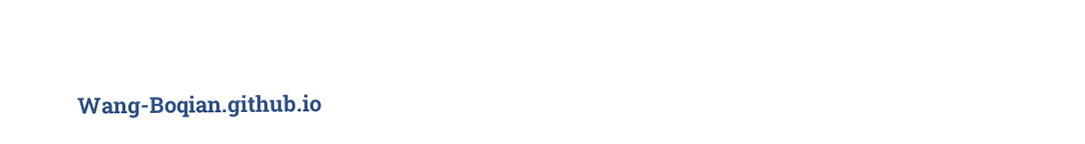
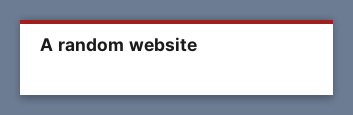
[77,94,322,119] Wang-Boqian.github.io -> [40,37,197,52] A random website

